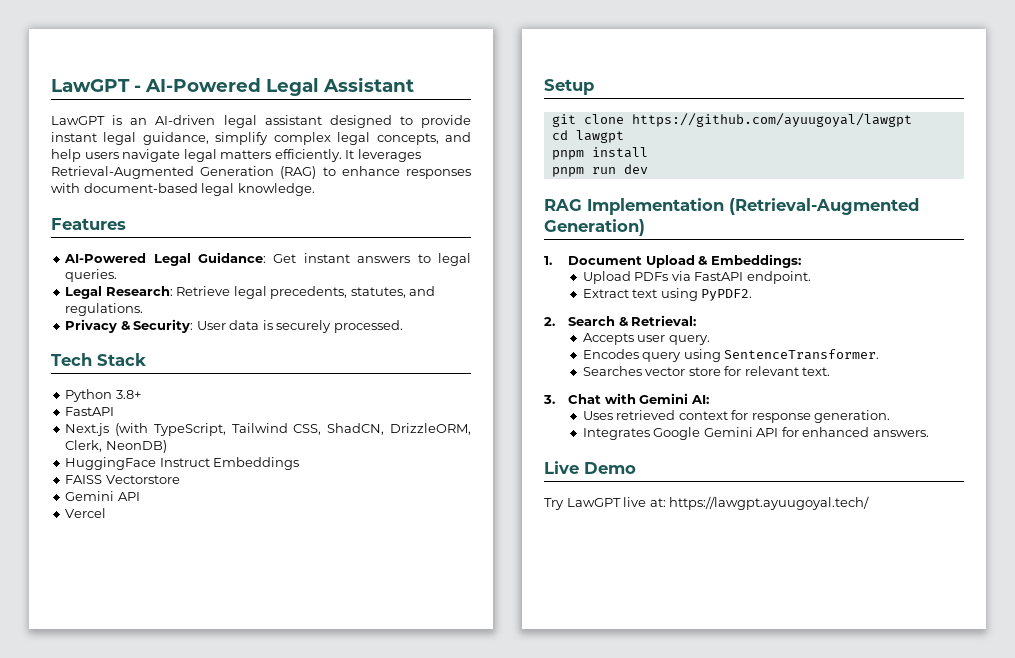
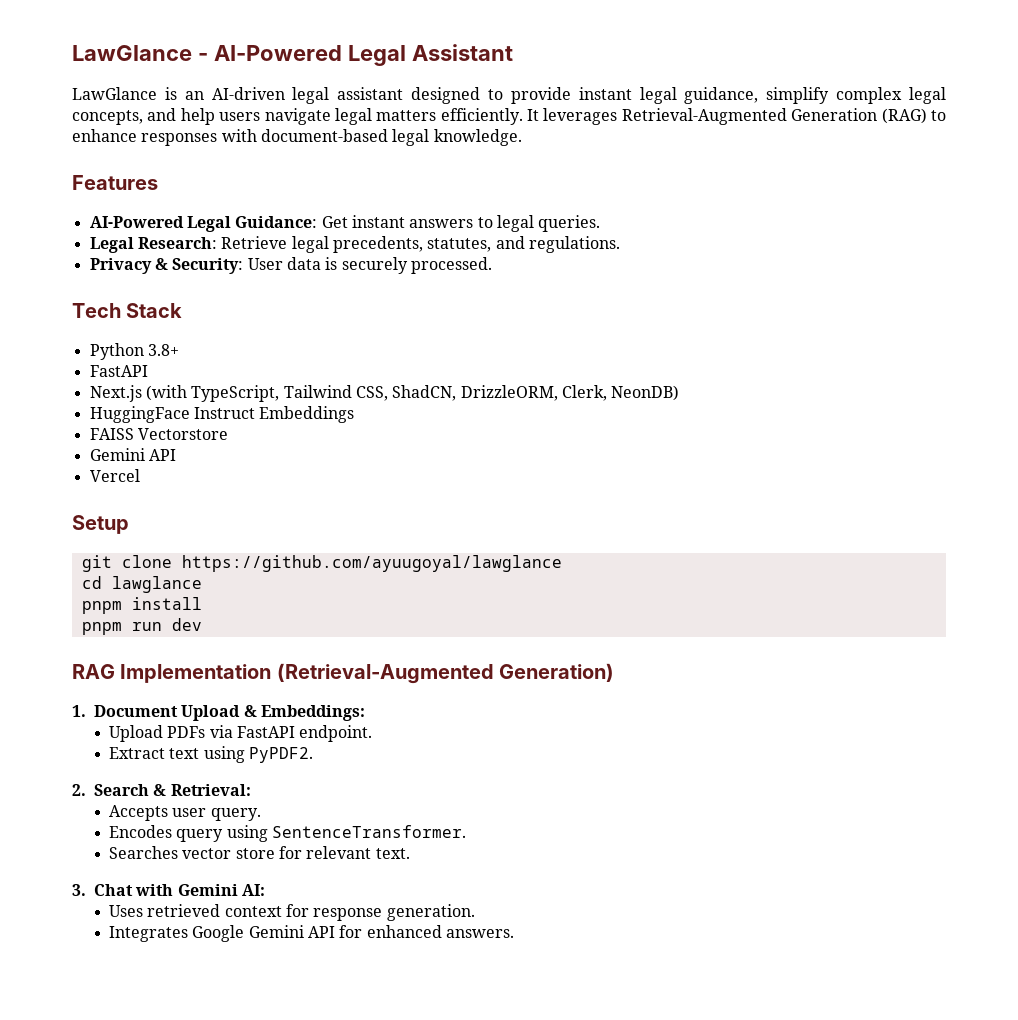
[51,79,130,92] LawGPT -> [72,45,192,61] LawGlance
[51,116,105,125] LawGPT -> [72,87,157,100] LawGlance
[631,113,912,127] https://github.com/ayuugoyal/lawgpt -> [181,555,562,572] https://github.com/ayuugoyal/lawglance
[575,130,624,143] lawgpt -> [111,576,202,593] lawglance
[544,461,636,474] [544,496,870,510] // Live Demo // Try LawGPT live at: https://lawgpt.ayuugoyal.tech/ -> (515, 933) none

